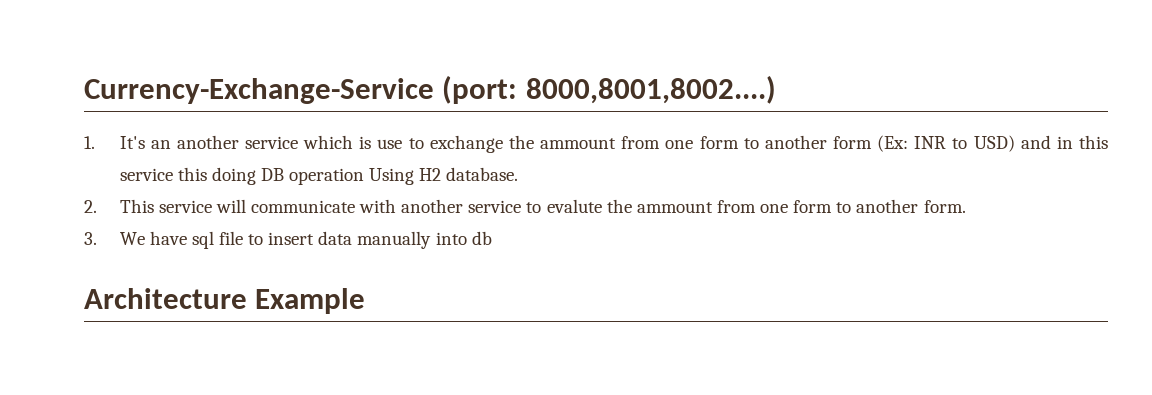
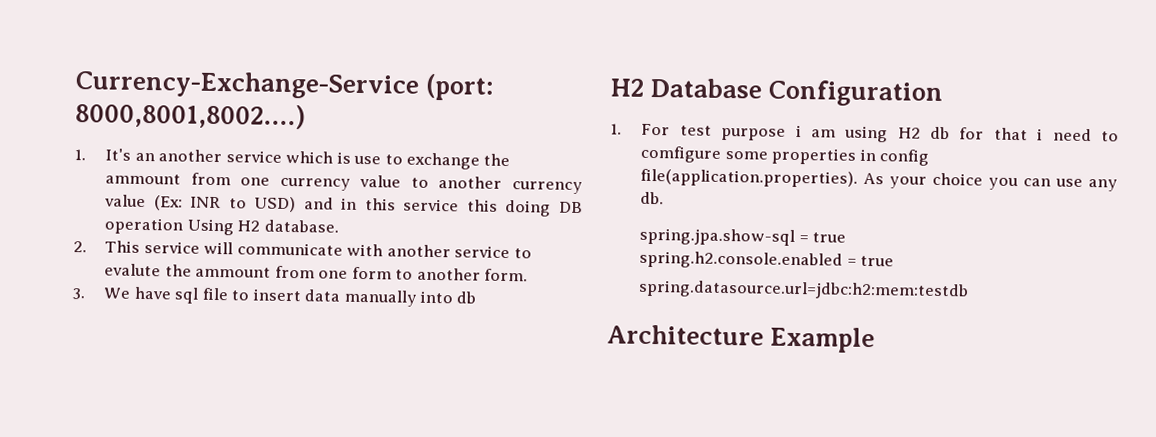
[699,135,872,149] form to another form -> [279,174,583,195] [104,194,147,208] currency value to another currency value
(492, 238) none -> [610,77,944,108] [610,123,1120,143] [640,145,930,166] [640,168,1118,192] [640,191,665,205] [639,227,847,247] [639,250,895,270] [638,279,970,301] // H2 Database Configuration // 1. For test purpose i am using H2 db for that i need to comfigure some properties in config file(application.properties). As your choice you can use any db. // spring.jpa.show-sql = true // spring.h2.console.enabled = true // spring.datasource.url=jdbc:h2:mem:testdb

